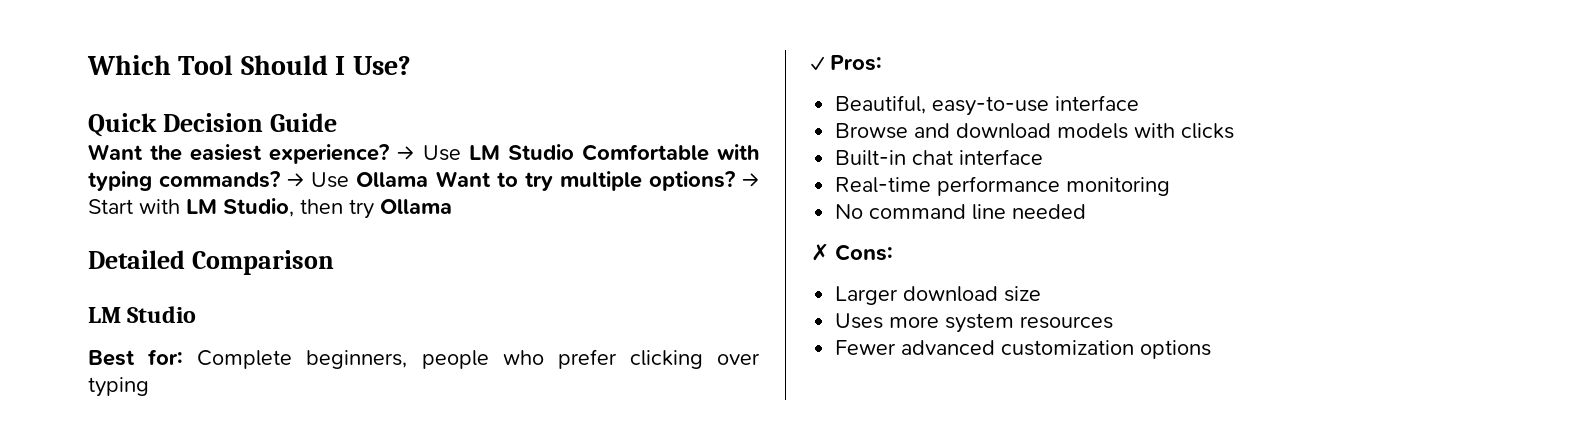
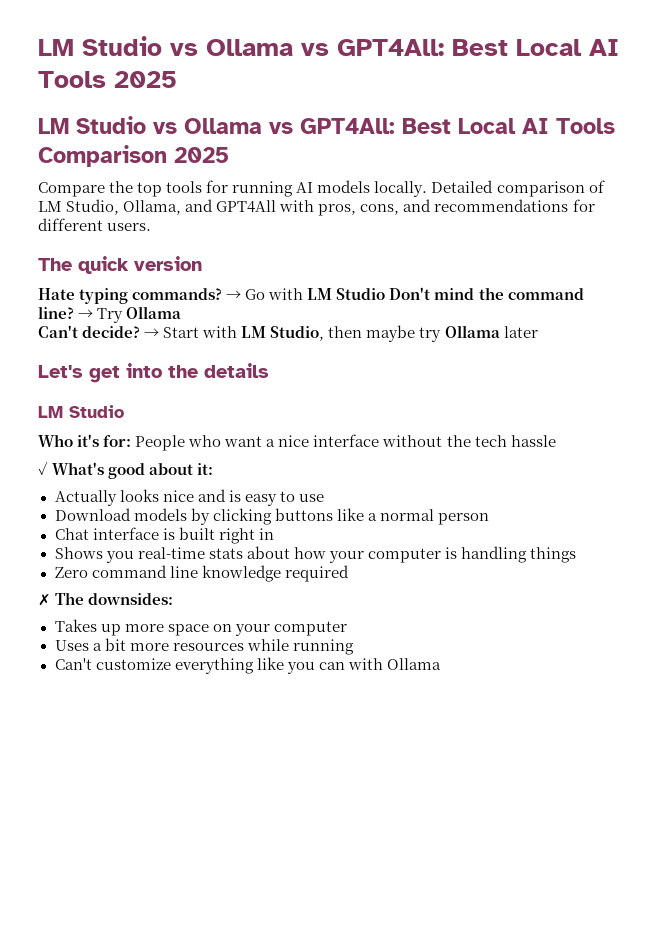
[87,55,411,75] [88,113,337,137] [88,144,759,164] [88,171,735,191] Which Tool Should I Use? // Quick Decision Guide // Want the easiest experience? → Use LM Studio Comfortable with typing commands? → Use Ollama Want to try multiple options? -> [38,36,619,56] [38,71,177,88] [38,116,615,134] [38,145,229,167] [38,180,605,197] [38,199,595,216] [38,218,152,231] [38,256,202,274] [38,287,584,304] [38,306,182,323] [38,325,141,338] LM Studio vs Ollama vs GPT4All: Best Local AI Tools 2025 // LM Studio vs Ollama vs GPT4All: Best Local AI Tools Comparison 2025 // Compare the top tools for running AI models locally. Detailed comparison of LM Studio, Ollama, and GPT4All with pros, cons, and recommendations for different users. // The quick version // Hate typing commands? → Go with LM Studio Don't mind the command line? → Try Ollama // Can't decide?
(343, 206) none -> [366,325,416,342] maybe
[88,250,334,275] [88,306,197,323] [88,349,760,369] [88,377,149,397] [811,55,882,71] [835,95,1140,116] [835,123,1235,139] [835,149,1044,166] [835,176,1171,196] [835,204,1087,220] [811,243,893,261] [835,286,1042,305] [835,313,1114,333] [835,340,1212,359] // Detailed Comparison // LM Studio // Best for: Complete beginners, people who prefer clicking over typing // ✓ Pros: // Beautiful, easy-to-use interface // Browse and download models with clicks // Built-in chat interface // Real-time performance monitoring // No command line needed // ✗ Cons: // Larger download size // Uses more system resources // Fewer advanced customization options -> [503,326,538,338] [38,363,269,383] [38,405,124,418] [38,434,556,451] [38,461,214,479] [54,489,324,506] [54,508,489,525] [54,527,274,544] [54,546,576,563] [54,565,349,582] [38,592,174,606] [54,619,347,636] [54,638,354,655] [54,657,441,674] later // Let's get into the details // LM Studio // Who it's for: People who want a nice interface without the tech hassle // ✓ What's good about it: // Actually looks nice and is easy to use // Download models by clicking buttons like a normal person // Chat interface is built right in // Shows you real-time stats about how your computer is handling things // Zero command line knowledge required // ✗ The downsides: // Takes up more space on your computer // Uses a bit more resources while running // Can't customize everything like you can with Ollama

